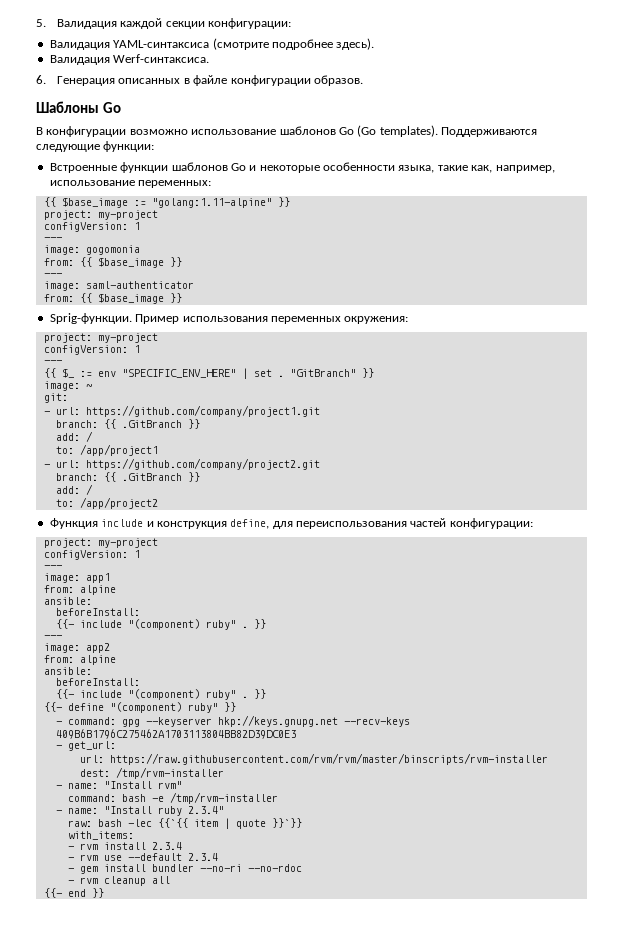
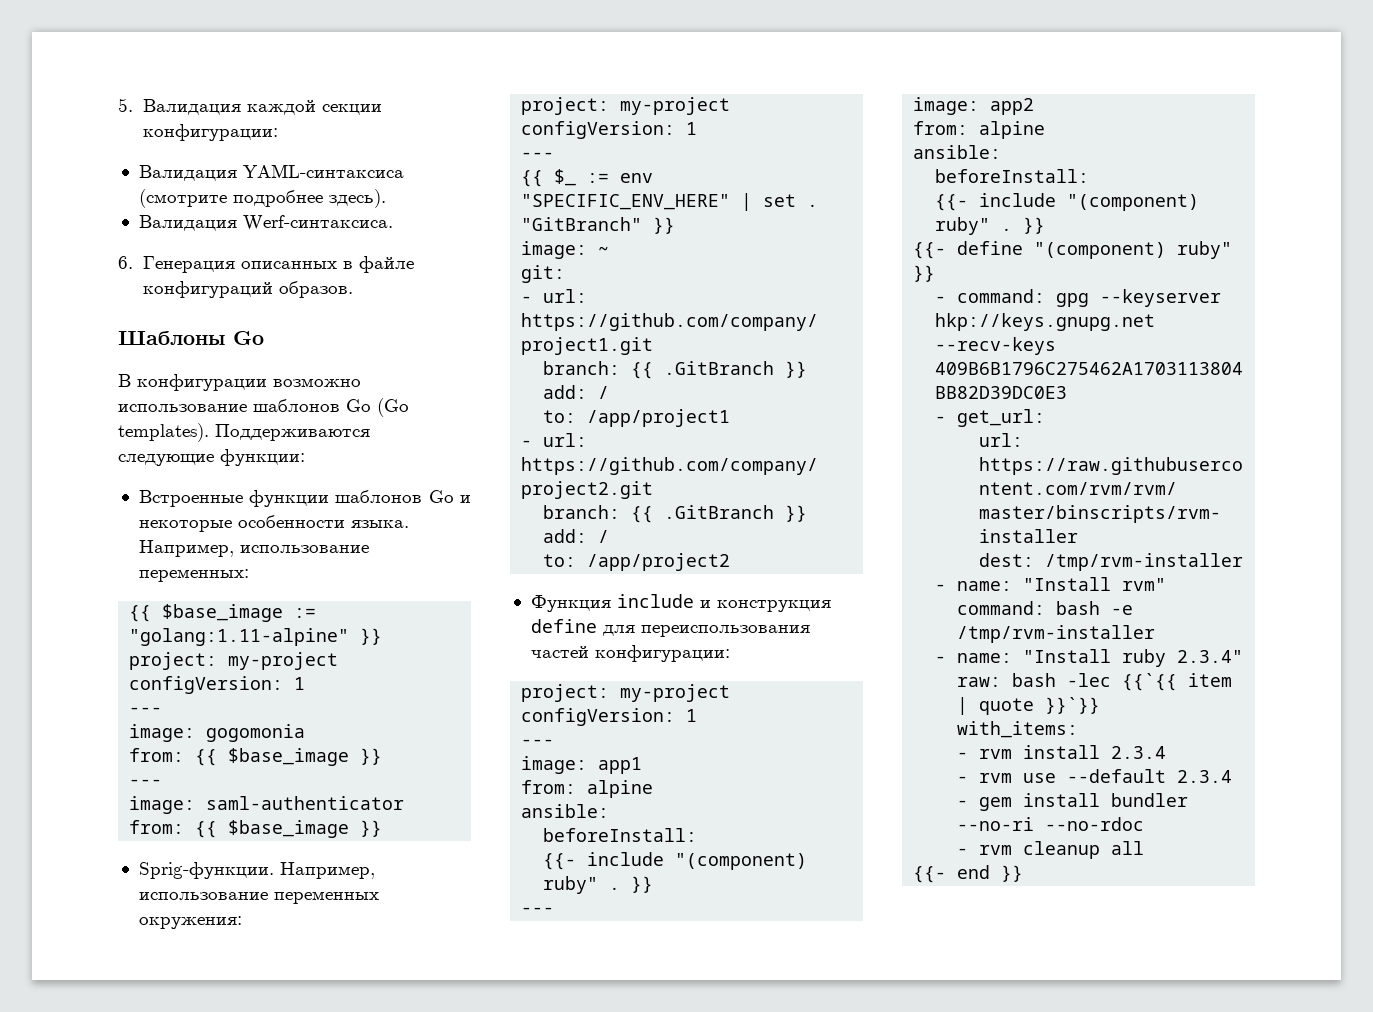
[230,75,311,86] конфигурации -> [142,281,273,298] конфигураций
[398,165,555,173] языка, такие как, например, -> [350,520,409,528] [138,540,234,557] языка. Например,
[135,314,268,324] Пример использования -> [279,862,375,879] [138,892,268,900] Например, использование
[230,519,270,529] define, -> [530,619,597,633] define

